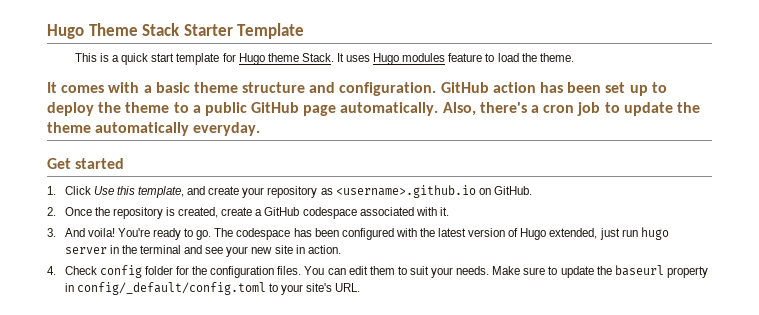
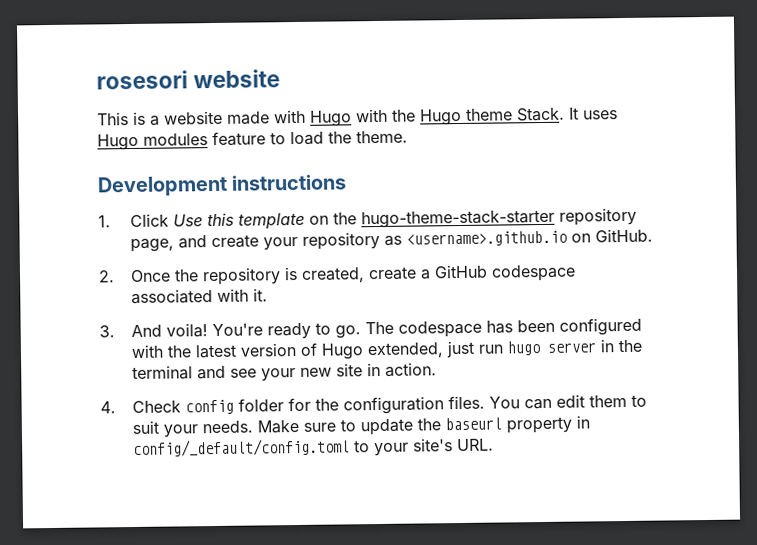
[47,23,305,39] [74,53,236,65] Hugo Theme Stack Starter Template // This is a quick start template for -> [96,69,281,90] [97,108,416,127] rosesori website // This is a website made with Hugo with the
[47,82,667,96] [47,102,700,116] [47,122,261,136] [47,158,125,169] [47,186,184,198] It comes with a basic theme structure and configuration. GitHub action has been set up to deploy the theme to a public GitHub page automatically. Also, there's a cron job to update the theme automatically everyday. // Get started // 1. Click Use this template, -> [97,174,347,197] [98,207,637,230] [129,238,174,253] Development instructions // 1. Click Use this template on the hugo-theme-stack-starter repository page,

